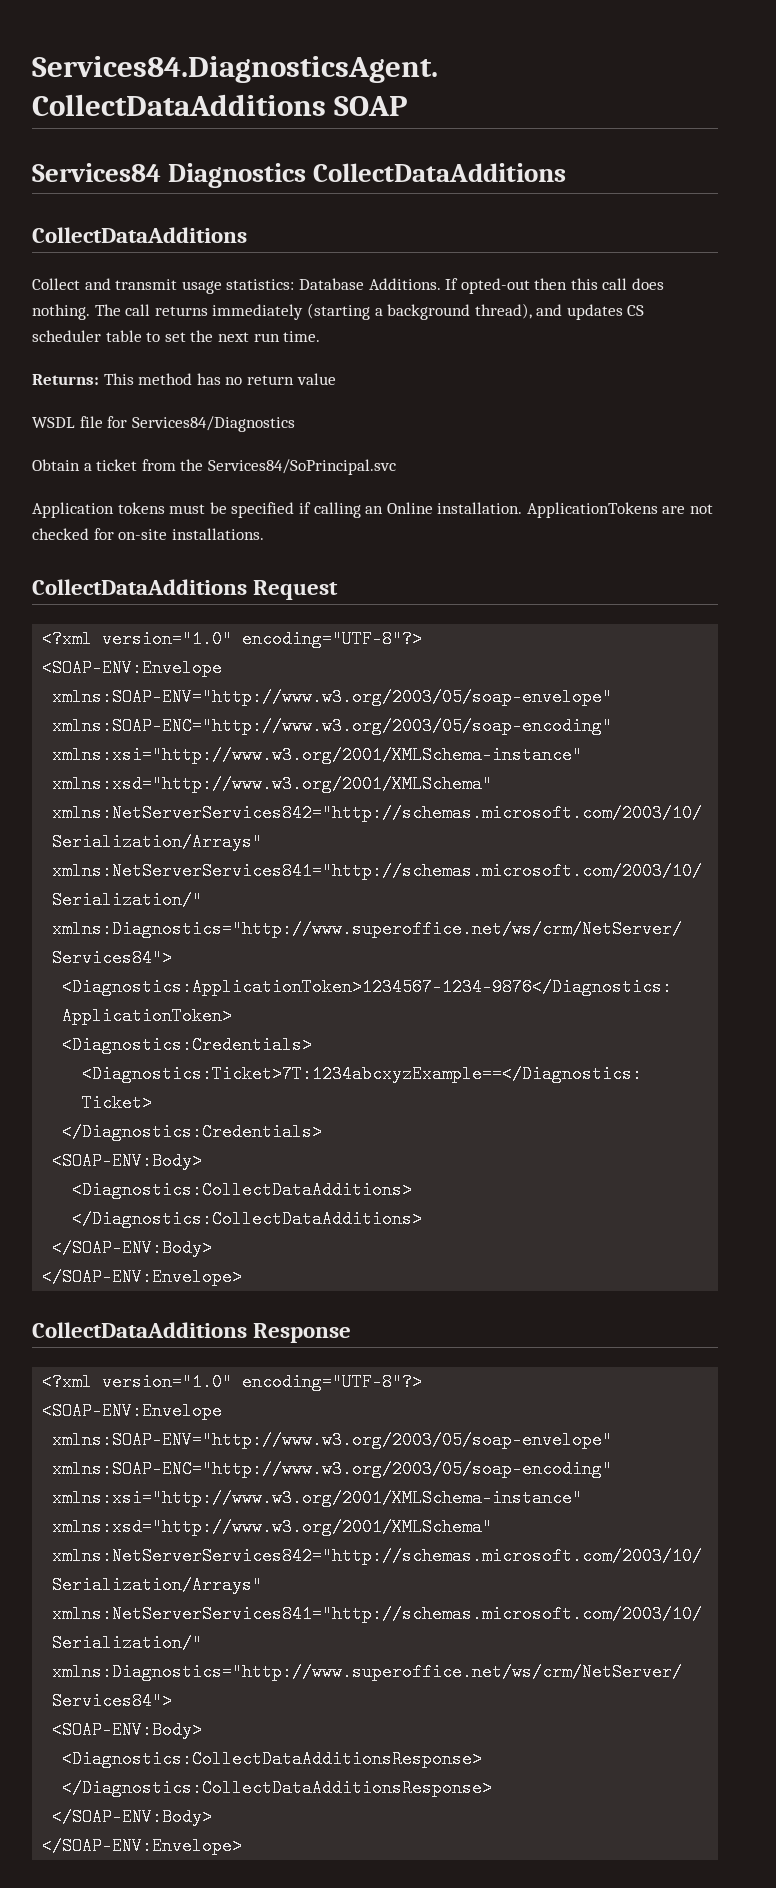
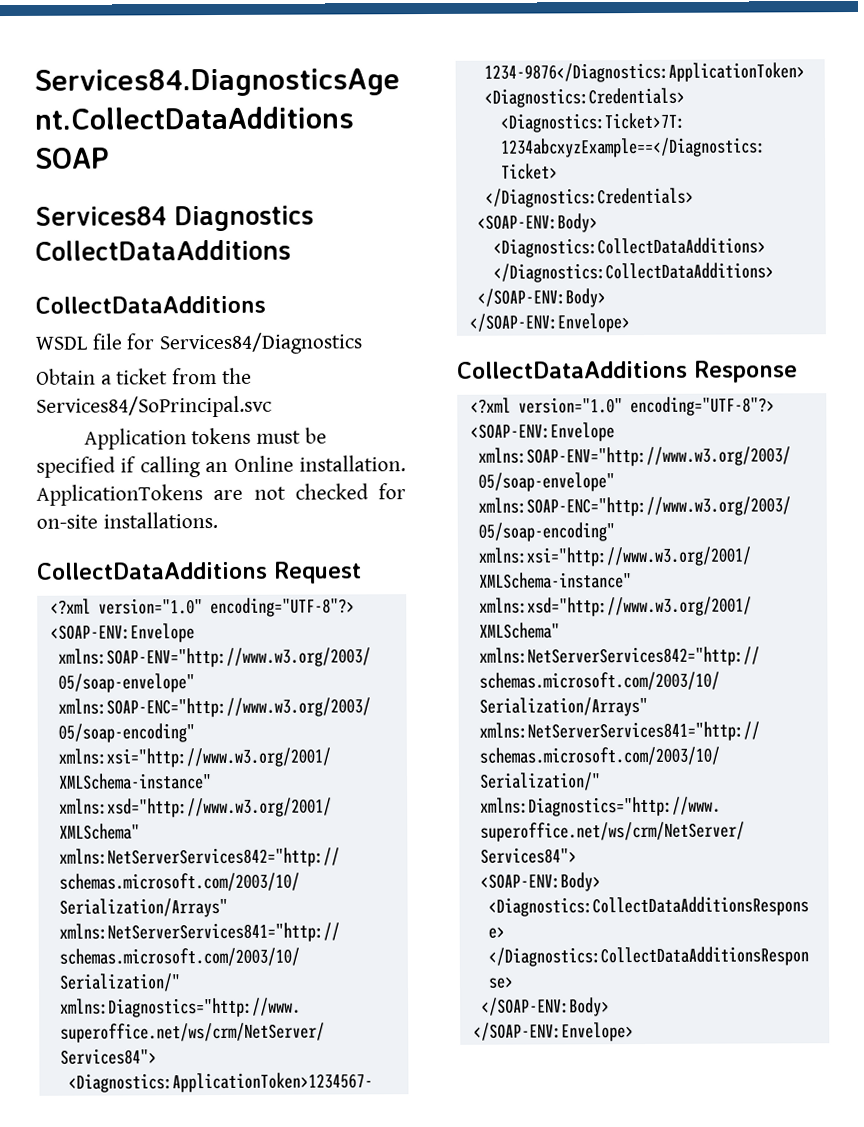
[32,278,665,294] [32,303,645,320] [32,330,321,342] [32,373,336,385] // Collect and transmit usage statistics: Database Additions. If opted-out then this call does nothing. The call returns immediately (starting a background thread), and updates CS scheduler table to set the next run time. // Returns: This method has no return value -> (266, 304) none

